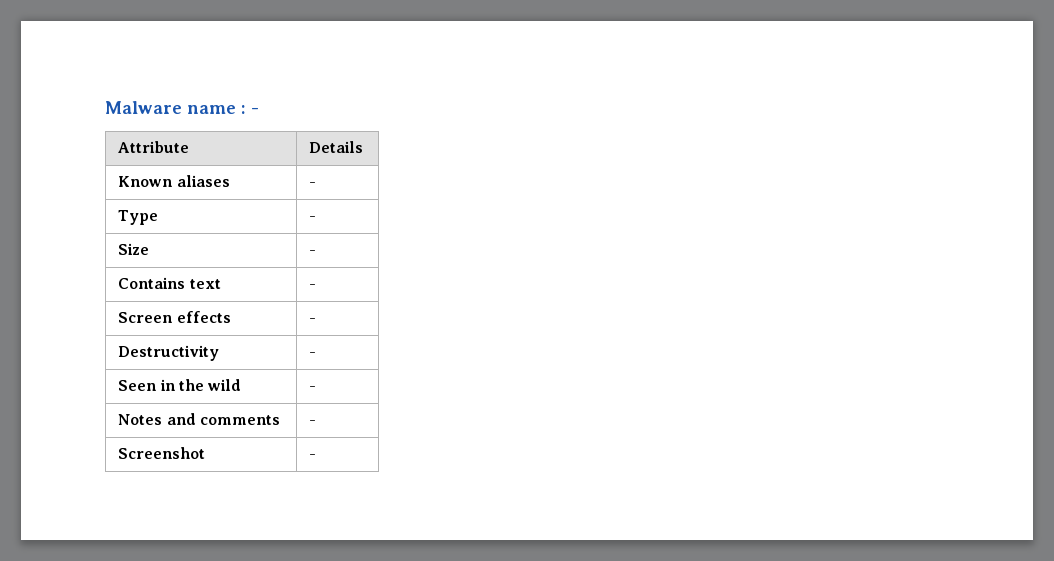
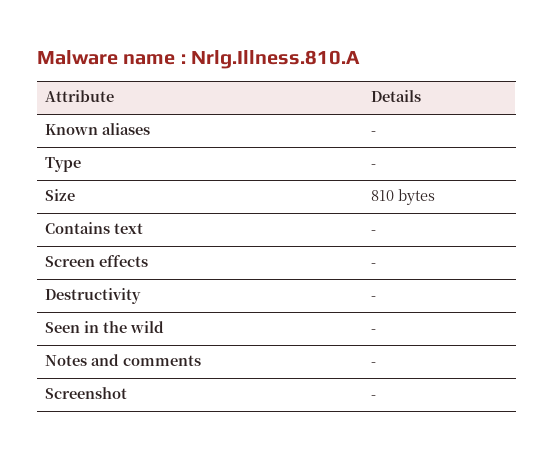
[251,107,259,114] - -> [191,50,361,69] Nrlg.Illness.810.A
[309,250,317,255] - -> [370,189,435,205] 810 bytes

